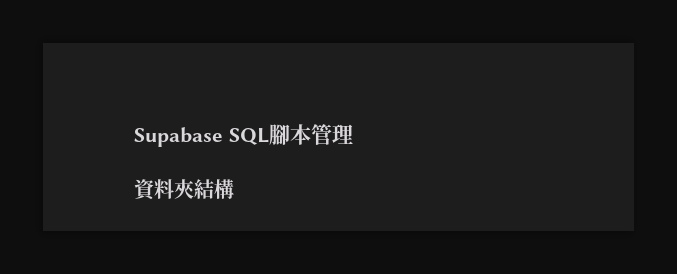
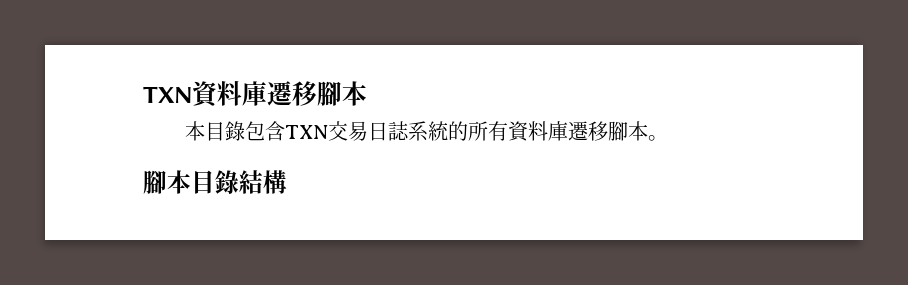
[134,124,353,147] [134,179,195,201] Supabase SQL腳本管理 // 資料夾 -> [143,81,367,108] [184,121,668,142] [143,170,239,194] TXN資料庫遷移腳本 // 本目錄包含TXN交易日誌系統的所有資料庫遷移腳本。 // 腳本目錄

